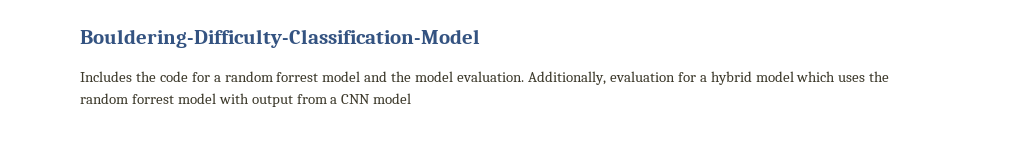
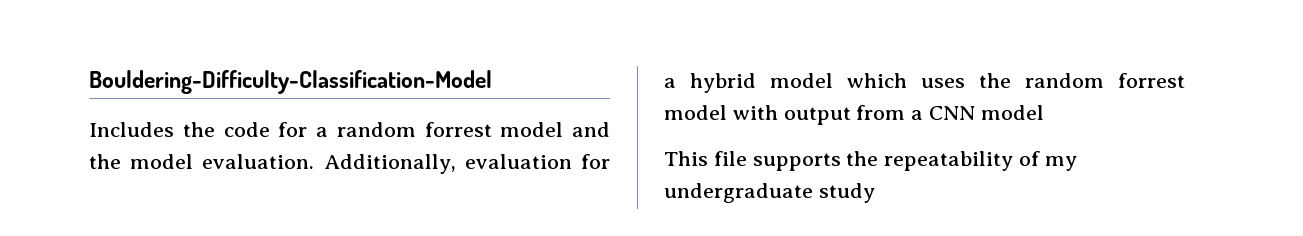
(412, 98) none -> [664,151,1077,171] [664,183,875,203] // This file supports the repeatability of my undergraduate study

